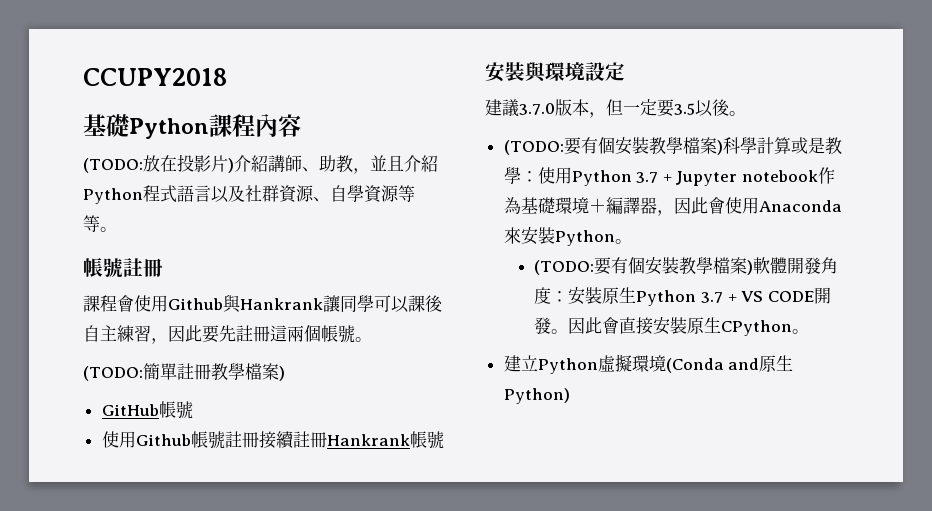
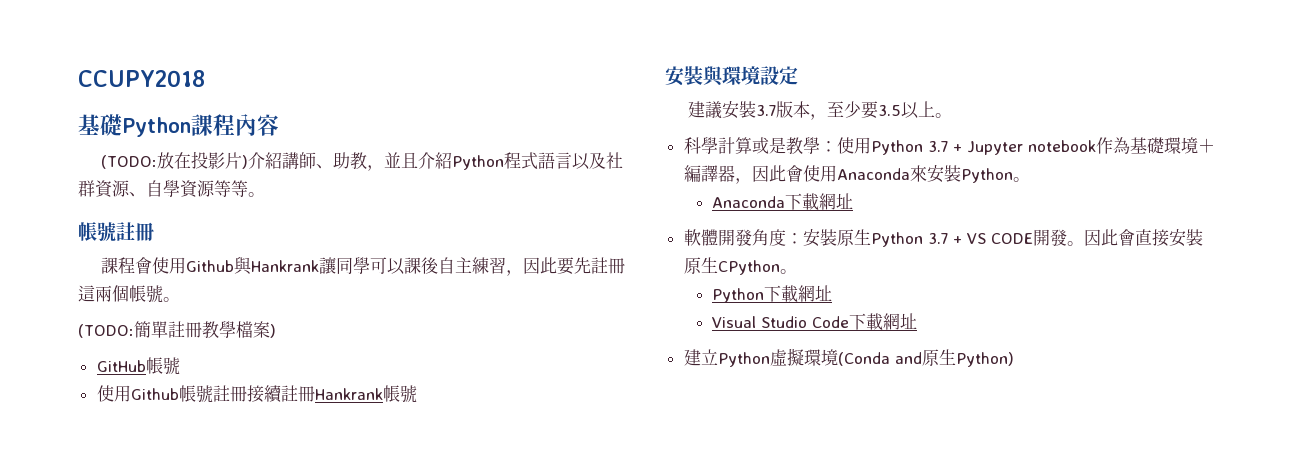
[519,99,657,118] 3.7.0版本，但一定 -> [722,101,862,120] 安裝3.7版本，至少
[712,99,746,116] [503,137,723,155] 後。 // (TODO:要有個安裝教學檔案) -> [918,101,953,118] 上。 //
[534,257,754,275] (TODO:要有個安裝教學檔案) -> [711,193,853,211] Anaconda下載網址 //
(810, 331) none -> [711,285,832,303] [711,313,917,331] // Python下載網址 // Visual Studio Code下載網址

